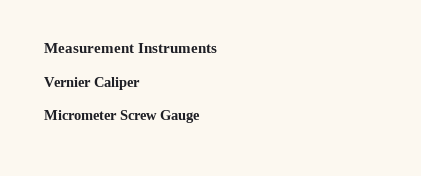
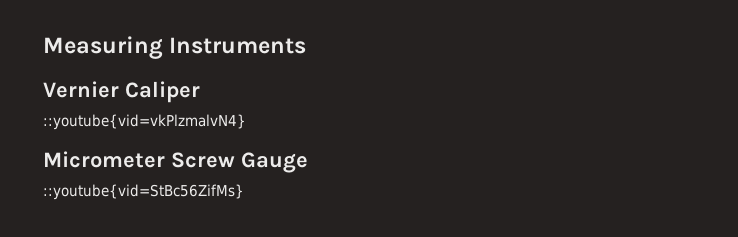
[44,43,134,53] Measurement -> [43,36,163,59] Measuring
(140, 83) none -> [43,114,246,130] // ::youtube{vid=vkPlzmalvN4}
(200, 116) none -> [43,184,244,200] // ::youtube{vid=StBc56ZifMs}

